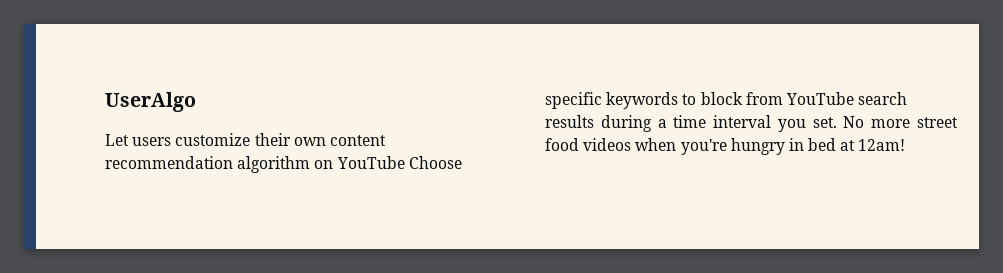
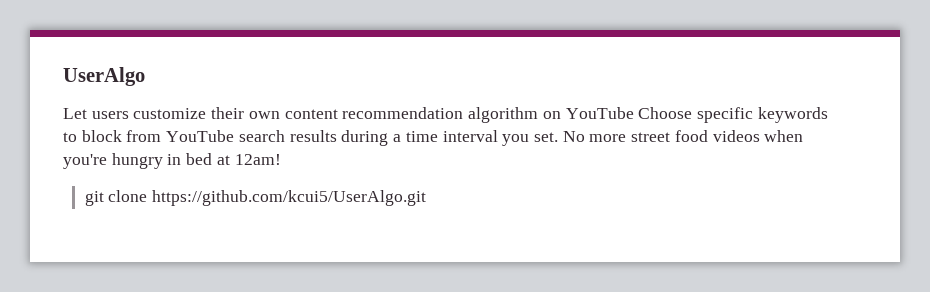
(906, 145) none -> [84,190,427,206] // git clone https://github.com/kcui5/UserAlgo.git

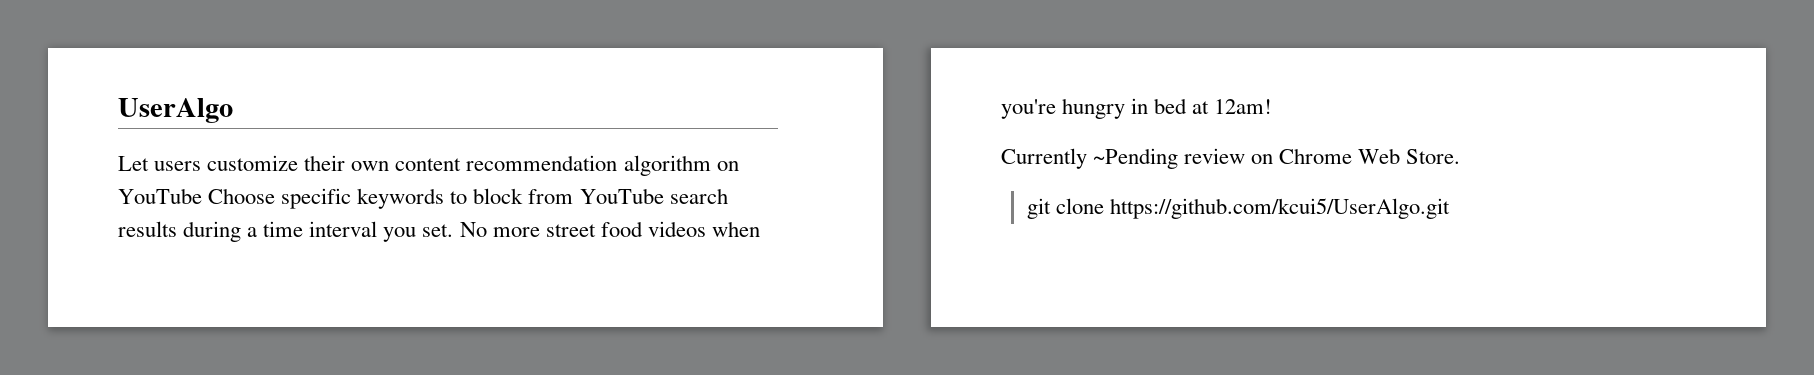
(281, 159) none -> [1001,148,1461,169] // Currently ~Pending review on Chrome Web Store.

